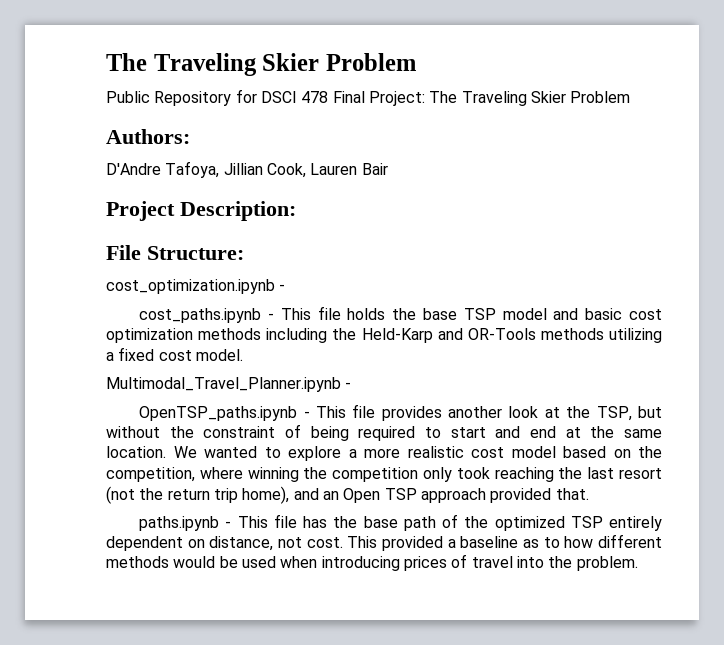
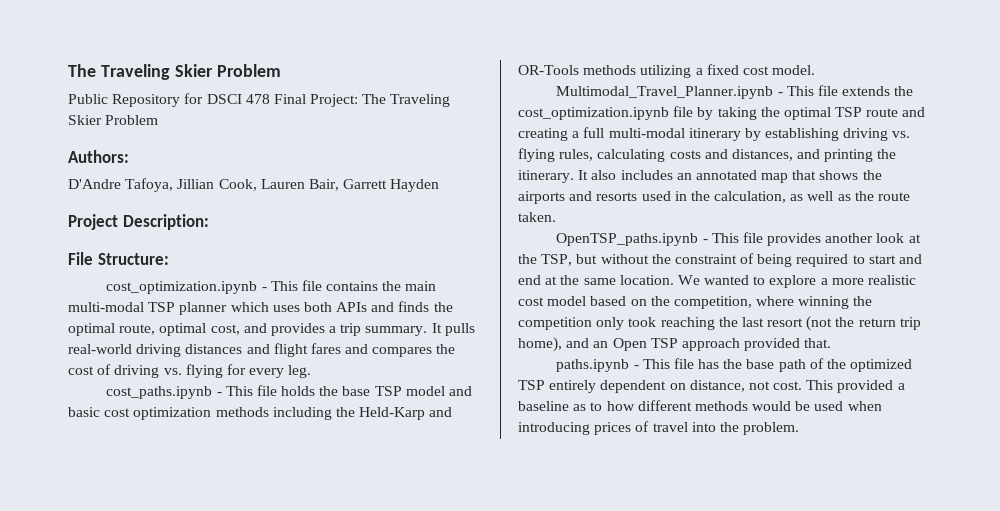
[361,163,388,175] Bair -> [308,179,440,192] Bair, Garrett Hayden
(286, 287) none -> [270,280,437,291] [68,301,453,315] [68,323,475,336] [68,343,456,357] [68,364,312,378] This file contains the main multi-modal TSP planner which uses both APIs and finds the optimal route, optimal cost, and provides a trip summary. It pulls real-world driving distances and flight fares and compares the cost of driving vs. flying for every leg.
(352, 385) none -> [786,85,914,96] [518,106,926,120] [518,127,911,141] [518,148,897,162] [518,170,882,183] [518,191,911,204] [518,212,556,222] This file extends the cost_optimization.ipynb file by taking the optimal TSP route and creating a full multi-modal itinerary by establishing driving vs. flying rules, calculating costs and distances, and printing the itinerary. It also includes an annotated map that shows the airports and resorts used in the calculation, as well as the route taken.

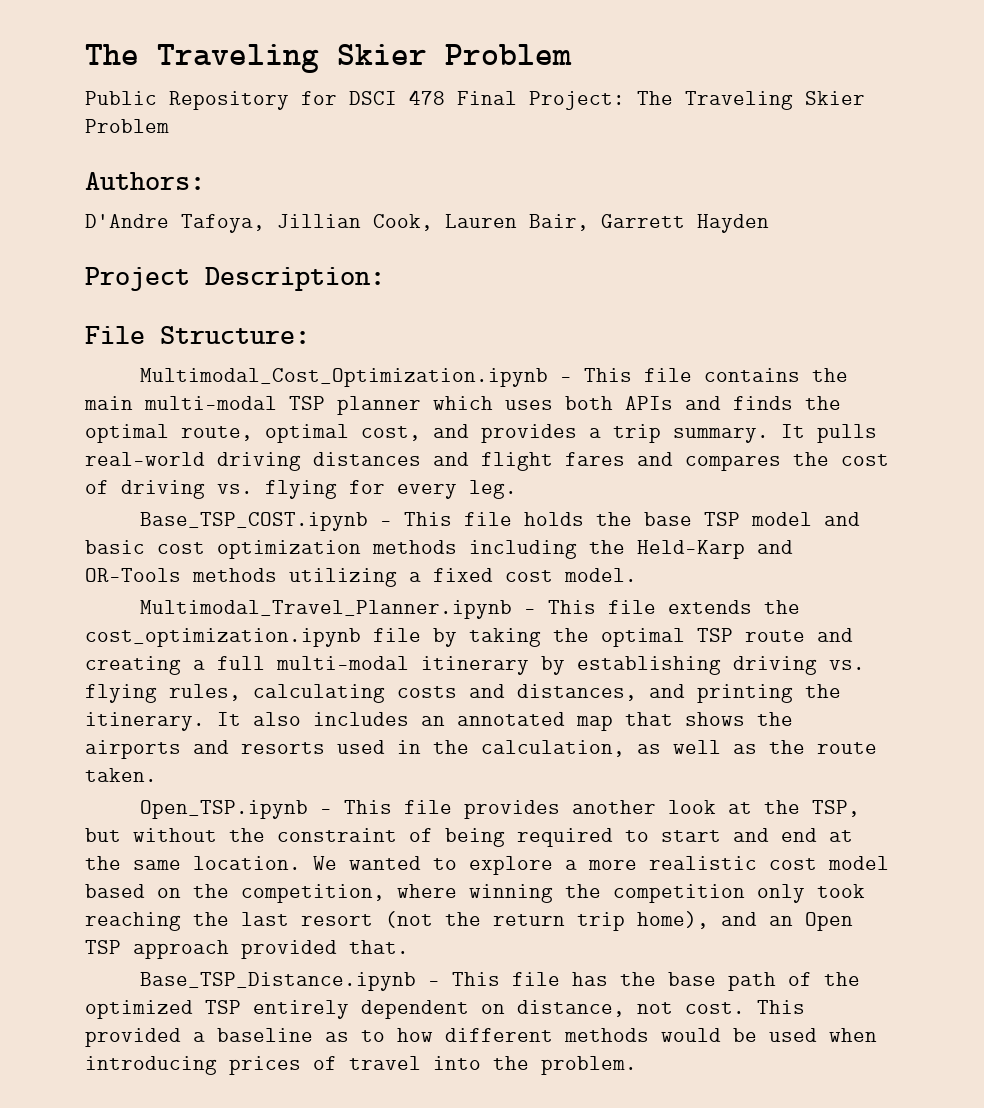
[106,281,258,294] cost_optimization.ipynb -> [140,368,549,387] Multimodal_Cost_Optimization.ipynb
[106,386,213,399] cost_paths.ipynb -> [140,512,369,531] Base_TSP_COST.ipynb
[556,233,699,246] OpenTSP_paths.ipynb -> [140,800,309,819] Open_TSP.ipynb
[556,359,630,372] paths.ipynb -> [140,972,417,991] Base_TSP_Distance.ipynb

